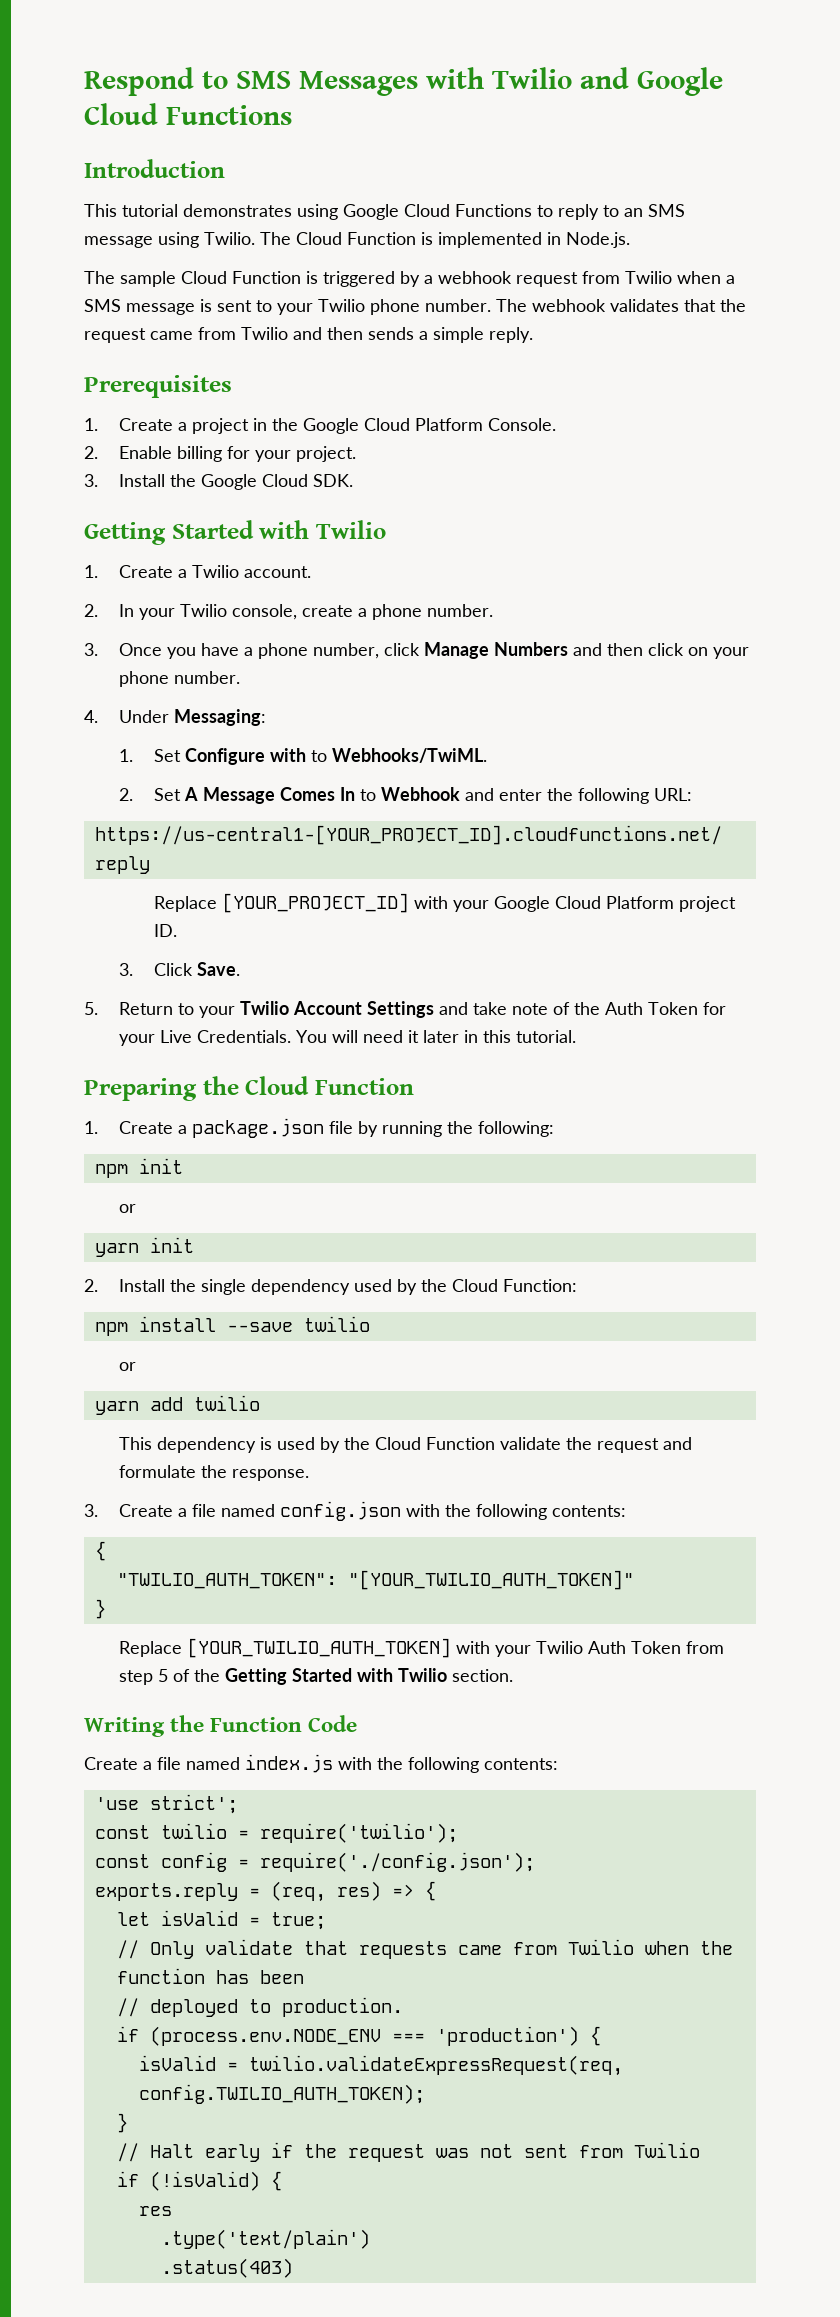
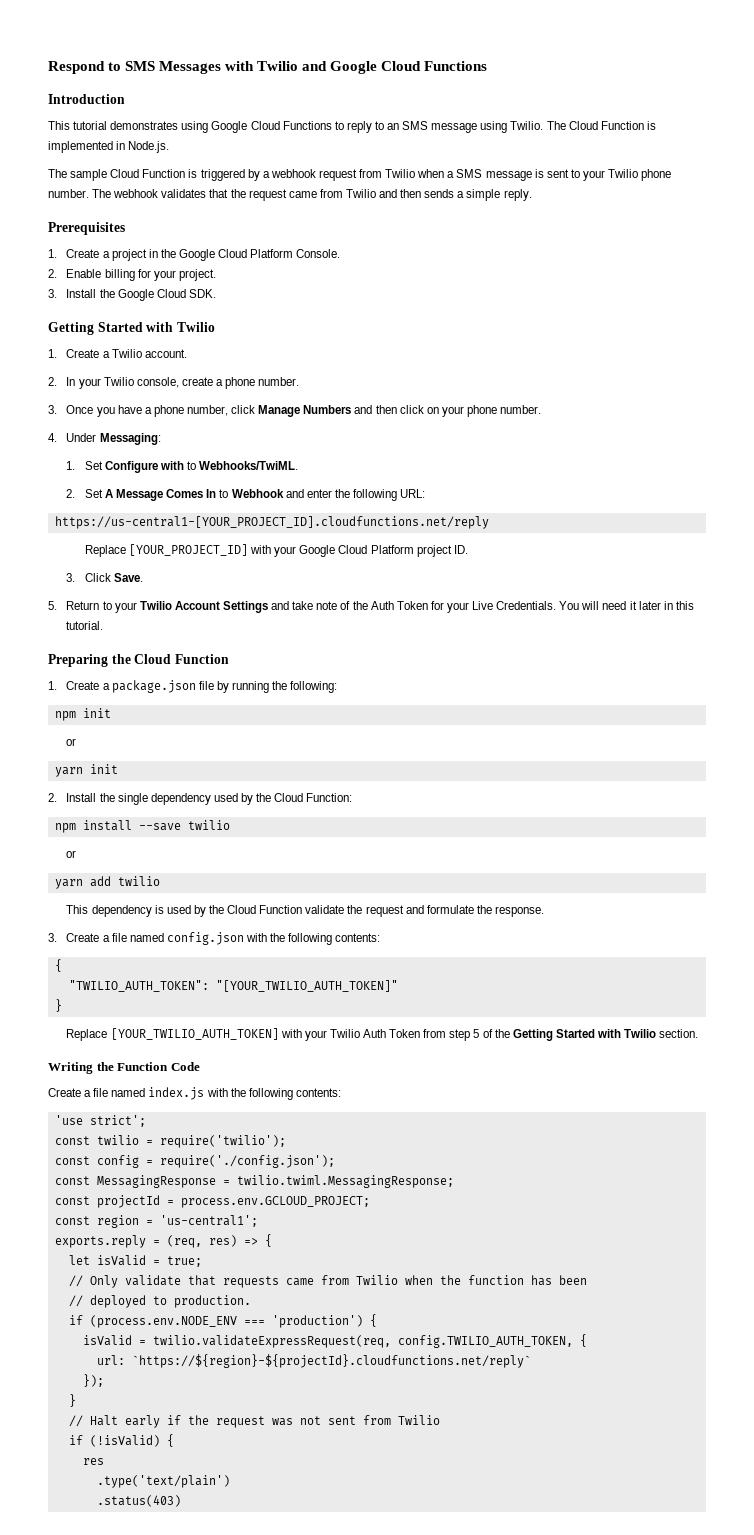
(535, 1862) none -> [54,1175,454,1188] [54,1195,370,1208] [54,1215,258,1228] // const MessagingResponse = twilio.twiml.MessagingResponse; // const projectId = process.env.GCLOUD_PROJECT; // const region = 'us-central1';
[138,2084,425,2104] config.TWILIO_AUTH_TOKEN); -> [397,1334,587,1348] [96,1354,531,1368] [82,1374,104,1387] config.TWILIO_AUTH_TOKEN, { // url: `https://${region}-${projectId}.cloudfunctions.net/reply` // });

